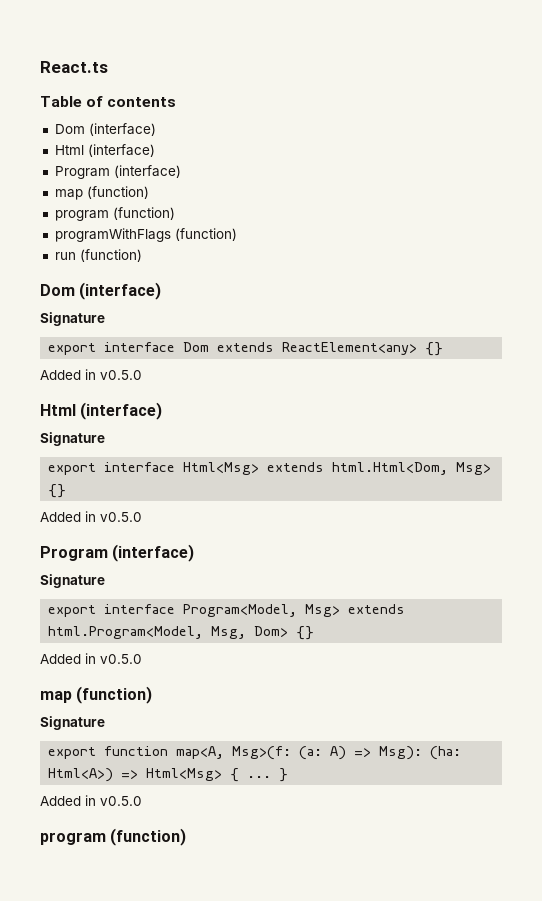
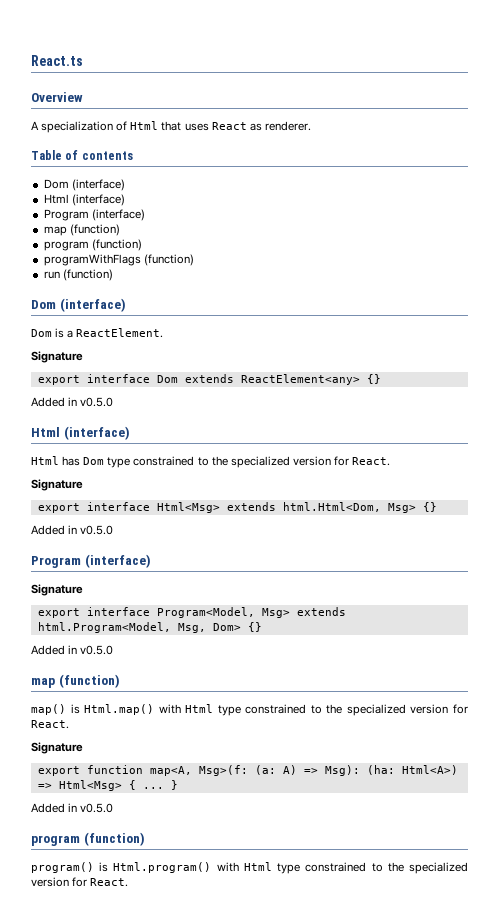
(108, 67) none -> [31,92,83,102] [31,121,311,133] // Overview // A specialization of Html that uses React as renderer.
(162, 291) none -> [31,328,164,338] // Dom is a ReactElement.
(163, 411) none -> [31,456,391,468] // Html has Dom type constrained to the specialized version for React.
(153, 695) none -> [31,704,469,716] [31,720,69,729] // map() is Html.map() with Html type constrained to the specialized version for React.
(187, 837) none -> [31,862,469,874] [31,877,129,887] // program() is Html.program() with Html type constrained to the specialized version for React.

